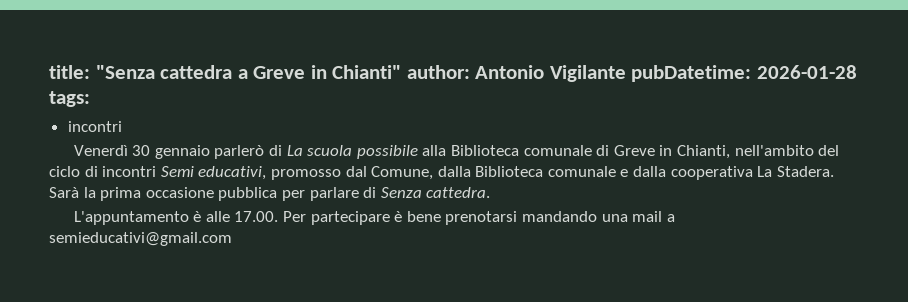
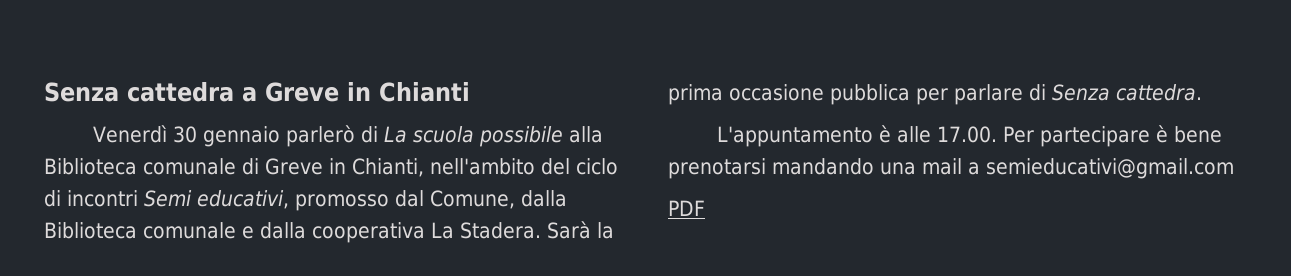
[49,65,155,79] title: "Senza -> [44,82,119,102] Senza
[332,65,857,82] [49,91,90,107] [67,121,122,132] Chianti" author: Antonio Vigilante pubDatetime: 2026-01-28 tags: // incontri -> [379,82,470,102] Chianti
(232, 239) none -> [668,200,705,216] // PDF

